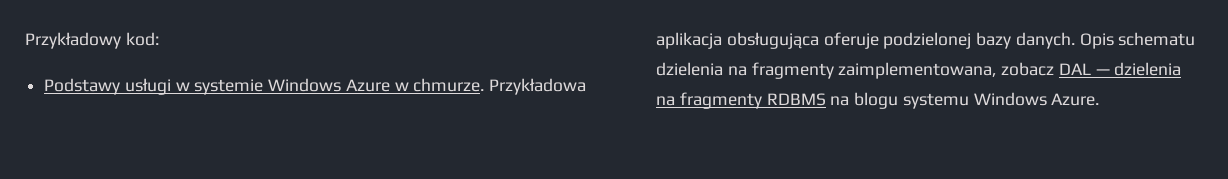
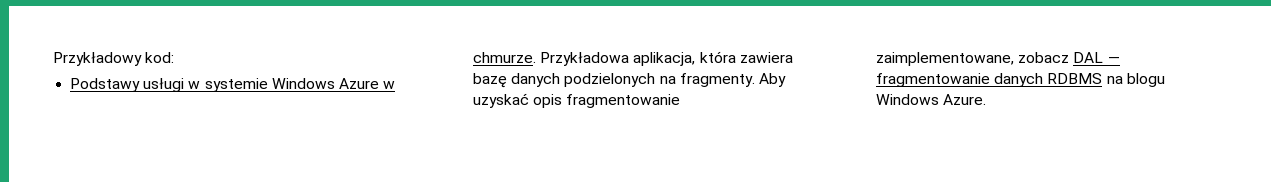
[656,32,1196,49] [656,62,1182,79] [656,92,762,109] aplikacja obsługująca oferuje podzielonej bazy danych. Opis schematu dzielenia na fragmenty zaimplementowana, zobacz DAL — dzielenia na fragmenty -> [633,51,793,66] [473,73,786,88] [473,93,681,108] [876,52,1120,66] [876,73,1044,87] aplikacja, która zawiera bazę danych podzielonych na fragmenty. Aby uzyskać opis fragmentowanie zaimplementowane, zobacz DAL — fragmentowanie danych
[902,93,969,109] systemu -> (1165, 80) none

